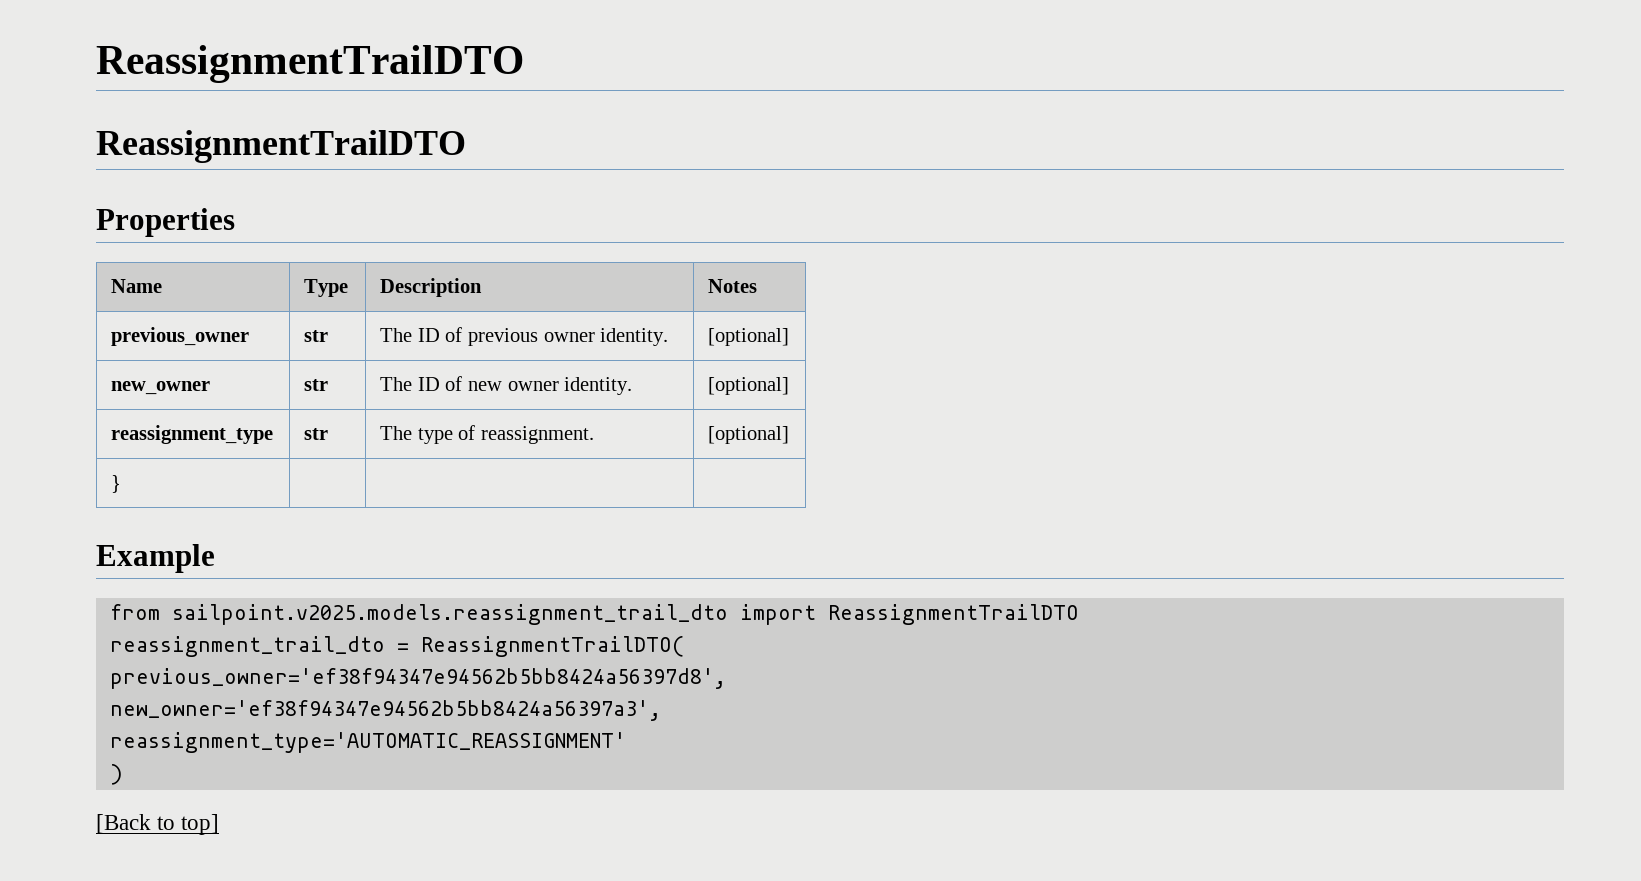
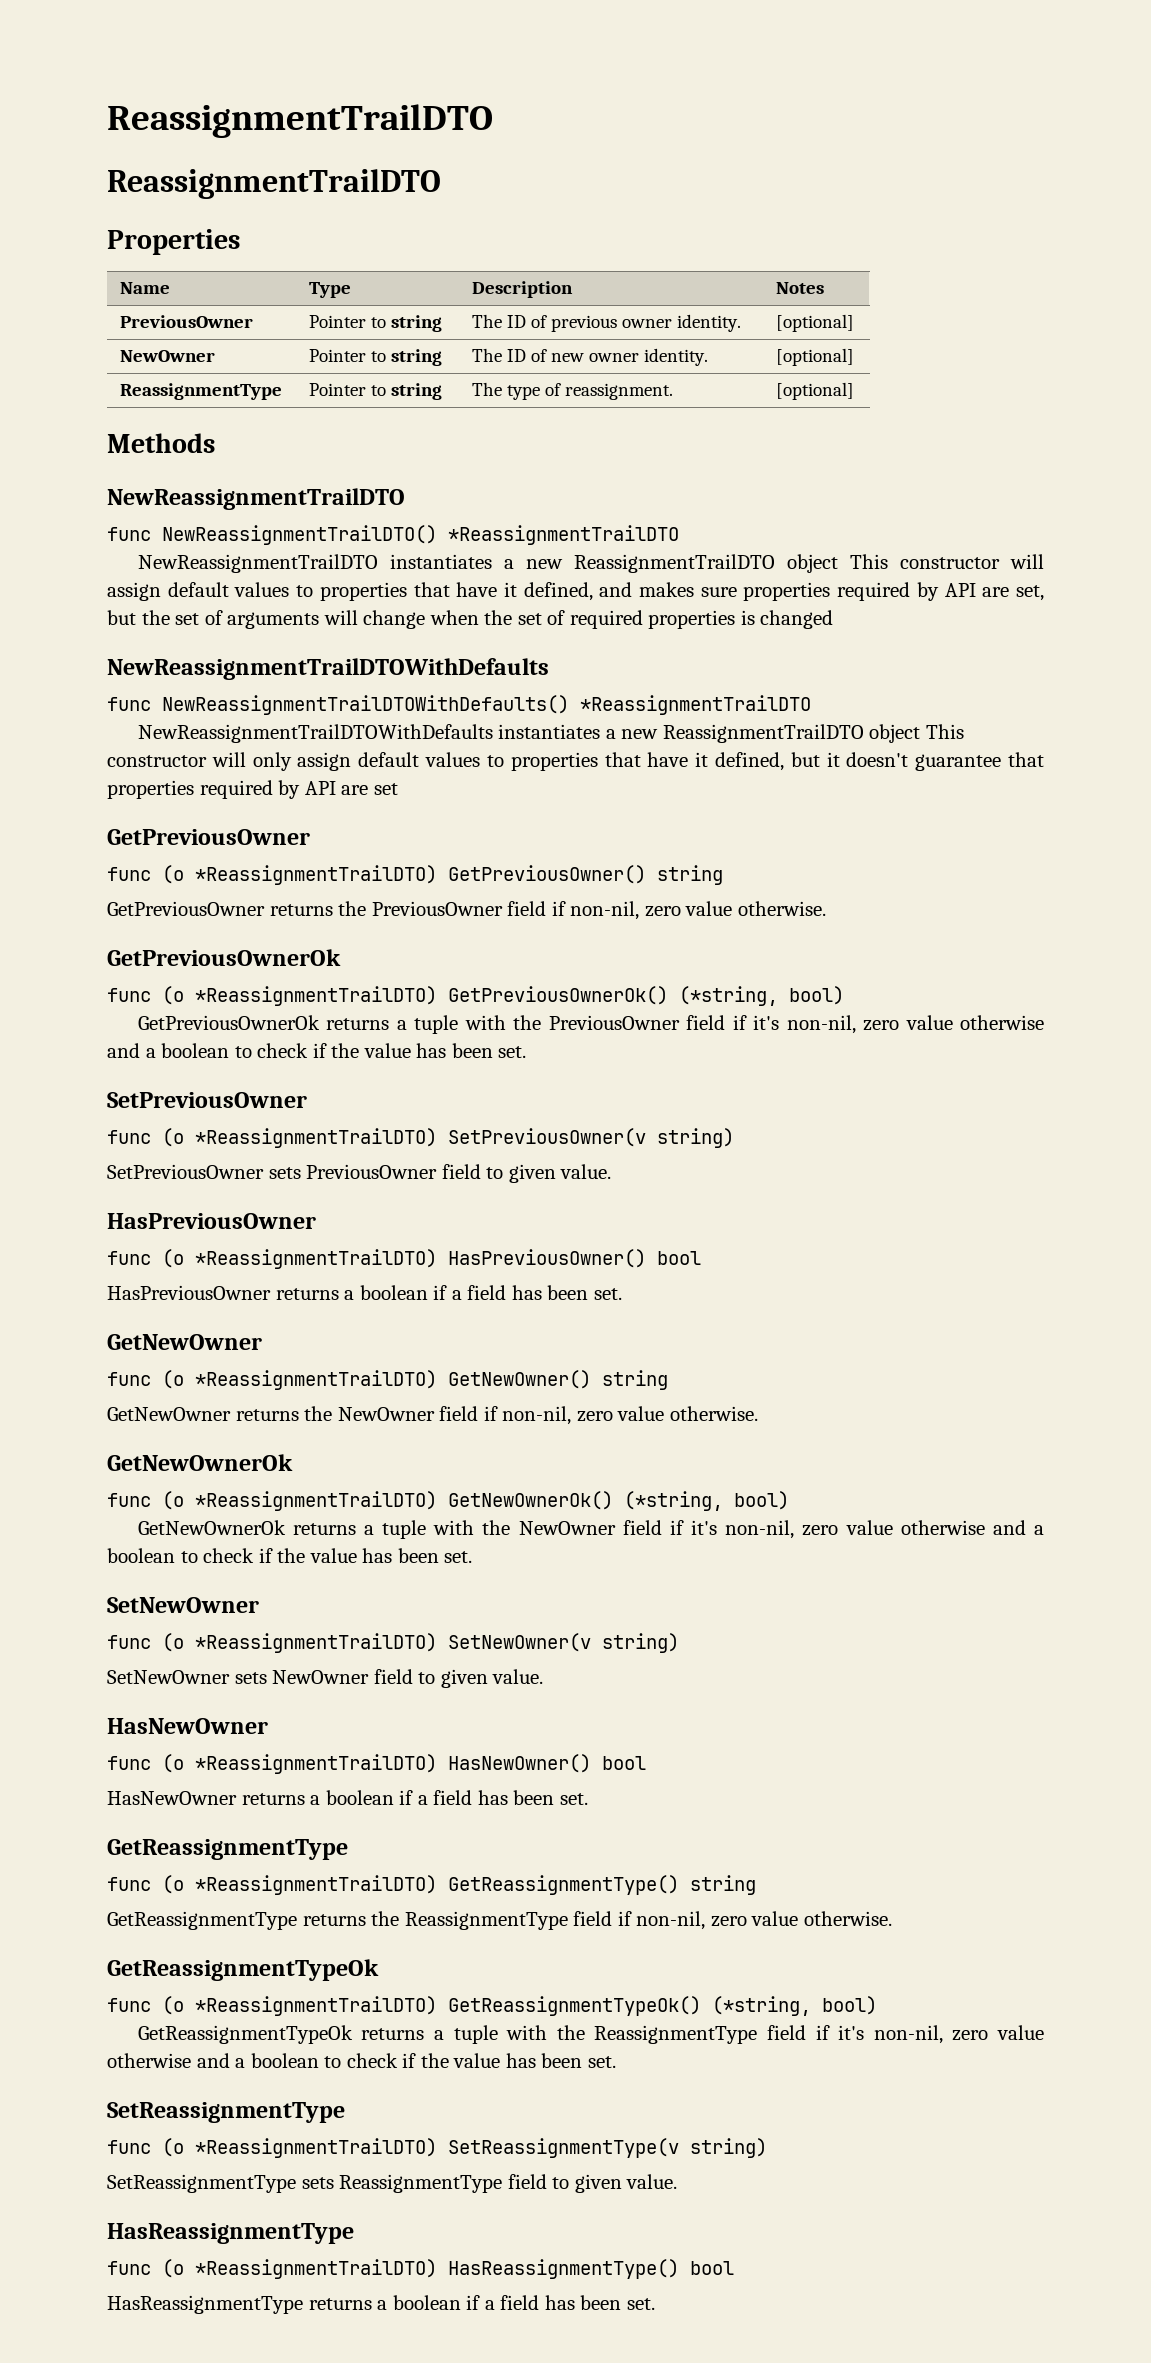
[111,327,250,346] [304,330,329,342] previous_owner | str -> [120,315,254,328] [309,315,443,332] PreviousOwner | Pointer to string
[111,381,211,395] [304,379,329,391] new_owner | str -> [120,350,216,362] [309,349,443,366] NewOwner | Pointer to string
[111,425,274,444] [304,428,329,440] reassignment_type | str -> [120,383,283,400] [309,383,443,400] ReassignmentType | Pointer to string
[111,475,122,493] [96,544,215,573] [109,604,1079,625] [109,636,684,657] [109,668,726,689] [109,700,661,721] [109,732,626,753] [109,764,123,785] [96,814,220,835] // } | | | // Example // from sailpoint.v2025.models.reassignment_trail_dto import ReassignmentTrailDTO // reassignment_trail_dto = ReassignmentTrailDTO( // previous_owner='ef38f94347e94562b5bb8424a56397d8', // new_owner='ef38f94347e94562b5bb8424a56397a3', // reassignment_type='AUTOMATIC_REASSIGNMENT' // ) // [Back to top] -> [107,433,215,453] [107,488,405,510] [107,525,679,545] [137,554,1044,573] [107,582,1045,601] [107,610,834,629] [107,658,549,680] [107,695,811,715] [137,724,964,743] [107,752,1044,771] [107,780,398,799] [107,829,310,845] [107,865,723,885] [107,901,826,920] [107,949,341,966] [107,986,844,1006] [137,1015,1045,1034] [107,1043,527,1058] [107,1092,307,1108] [107,1128,734,1148] [107,1164,612,1183] [107,1213,316,1229] [107,1249,701,1269] [107,1285,622,1300] [107,1334,262,1350] [107,1370,668,1390] [107,1406,758,1425] [107,1454,293,1471] [107,1491,789,1511] [137,1520,1044,1539] [107,1548,473,1563] [107,1597,259,1613] [107,1633,679,1653] [107,1669,544,1688] [107,1718,268,1734] [107,1754,646,1774] [107,1790,588,1805] [107,1839,348,1860] [107,1875,756,1895] [107,1911,892,1930] [107,1959,379,1981] [107,1996,877,2016] [137,2025,1045,2044] [107,2053,616,2068] [107,2102,345,2123] [107,2138,767,2158] [107,2174,678,2193] [107,2223,354,2244] [107,2259,734,2279] [107,2295,655,2314] // Methods // NewReassignmentTrailDTO // func NewReassignmentTrailDTO() *ReassignmentTrailDTO // NewReassignmentTrailDTO instantiates a new ReassignmentTrailDTO object This constructor will assign default values to properties that have it defined, and makes sure properties required by API are set, but the set of arguments will change when the set of required properties is changed // NewReassignmentTrailDTOWithDefaults // func NewReassignmentTrailDTOWithDefaults() *ReassignmentTrailDTO // NewReassignmentTrailDTOWithDefaults instantiates a new ReassignmentTrailDTO object This constructor will only assign default values to properties that have it defined, but it doesn't guarantee that properties required by API are set // GetPreviousOwner // func (o *ReassignmentTrailDTO) GetPreviousOwner() string // GetPreviousOwner returns the PreviousOwner field if non-nil, zero value otherwise. // GetPreviousOwnerOk // func (o *ReassignmentTrailDTO) GetPreviousOwnerOk() (*string, bool) // GetPreviousOwnerOk returns a tuple with the PreviousOwner field if it's non-nil, zero value otherwise and a boolean to check if the value has been set. // SetPreviousOwner // func (o *ReassignmentTrailDTO) SetPreviousOwner(v string) // SetPreviousOwner sets PreviousOwner field to given value. // HasPreviousOwner // func (o *ReassignmentTrailDTO) HasPreviousOwner() bool // HasPreviousOwner returns a boolean if a field has been set. // GetNewOwner // func (o *ReassignmentTrailDTO) GetNewOwner() string // GetNewOwner returns the NewOwner field if non-nil, zero value otherwise. // GetNewOwnerOk // func (o *ReassignmentTrailDTO) GetNewOwnerOk() (*string, bool) // GetNewOwnerOk returns a tuple with the NewOwner field if it's non-nil, zero value otherwise and a boolean to check if the value has been set. // SetNewOwner // func (o *ReassignmentTrailDTO) SetNewOwner(v string) // SetNewOwner sets NewOwner field to given value. // HasNewOwner // func (o *ReassignmentTrailDTO) HasNewOwner() bool // HasNewOwner returns a boolean if a field has been set. // GetReassignmentType // func (o *ReassignmentTrailDTO) GetReassignmentType() string // GetReassignmentType returns the ReassignmentType field if non-nil, zero value otherwise. // GetReassignmentTypeOk // func (o *ReassignmentTrailDTO) GetReassignmentTypeOk() (*string, bool) // GetReassignmentTypeOk returns a tuple with the ReassignmentType field if it's non-nil, zero value otherwise and a boolean to check if the value has been set. // SetReassignmentType // func (o *ReassignmentTrailDTO) SetReassignmentType(v string) // SetReassignmentType sets ReassignmentType field to given value. // HasReassignmentType // func (o *ReassignmentTrailDTO) HasReassignmentType() bool // HasReassignmentType returns a boolean if a field has been set.

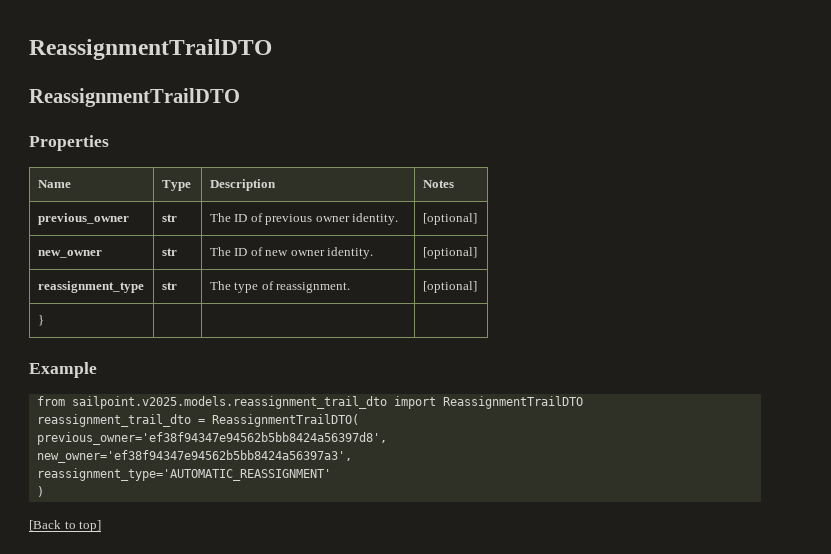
[120,315,254,328] [309,315,443,332] PreviousOwner | Pointer to string -> [37,213,129,225] [161,214,177,222] previous_owner | str
[120,350,216,362] [309,349,443,366] NewOwner | Pointer to string -> [37,250,102,258] [161,248,177,256] new_owner | str
[120,383,283,400] [309,383,443,400] ReassignmentType | Pointer to string -> [37,281,144,293] [161,282,177,290] reassignment_type | str
[107,433,215,453] [107,488,405,510] [107,525,679,545] [137,554,1044,573] [107,582,1045,601] [107,610,834,629] [107,658,549,680] [107,695,811,715] [137,724,964,743] [107,752,1044,771] [107,780,398,799] [107,829,310,845] [107,865,723,885] [107,901,826,920] [107,949,341,966] [107,986,844,1006] [137,1015,1045,1034] [107,1043,527,1058] [107,1092,307,1108] [107,1128,734,1148] [107,1164,612,1183] [107,1213,316,1229] [107,1249,701,1269] [107,1285,622,1300] [107,1334,262,1350] [107,1370,668,1390] [107,1406,758,1425] [107,1454,293,1471] [107,1491,789,1511] [137,1520,1044,1539] [107,1548,473,1563] [107,1597,259,1613] [107,1633,679,1653] [107,1669,544,1688] [107,1718,268,1734] [107,1754,646,1774] [107,1790,588,1805] [107,1839,348,1860] [107,1875,756,1895] [107,1911,892,1930] [107,1959,379,1981] [107,1996,877,2016] [137,2025,1045,2044] [107,2053,616,2068] [107,2102,345,2123] [107,2138,767,2158] [107,2174,678,2193] [107,2223,354,2244] [107,2259,734,2279] [107,2295,655,2314] // Methods // NewReassignmentTrailDTO // func NewReassignmentTrailDTO() *ReassignmentTrailDTO // NewReassignmentTrailDTO instantiates a new ReassignmentTrailDTO object This constructor will assign default values to properties that have it defined, and makes sure properties required by API are set, but the set of arguments will change when the set of required properties is changed // NewReassignmentTrailDTOWithDefaults // func NewReassignmentTrailDTOWithDefaults() *ReassignmentTrailDTO // NewReassignmentTrailDTOWithDefaults instantiates a new ReassignmentTrailDTO object This constructor will only assign default values to properties that have it defined, but it doesn't guarantee that properties required by API are set // GetPreviousOwner // func (o *ReassignmentTrailDTO) GetPreviousOwner() string // GetPreviousOwner returns the PreviousOwner field if non-nil, zero value otherwise. // GetPreviousOwnerOk // func (o *ReassignmentTrailDTO) GetPreviousOwnerOk() (*string, bool) // GetPreviousOwnerOk returns a tuple with the PreviousOwner field if it's non-nil, zero value otherwise and a boolean to check if the value has been set. // SetPreviousOwner // func (o *ReassignmentTrailDTO) SetPreviousOwner(v string) // SetPreviousOwner sets PreviousOwner field to given value. // HasPreviousOwner // func (o *ReassignmentTrailDTO) HasPreviousOwner() bool // HasPreviousOwner returns a boolean if a field has been set. // GetNewOwner // func (o *ReassignmentTrailDTO) GetNewOwner() string // GetNewOwner returns the NewOwner field if non-nil, zero value otherwise. // GetNewOwnerOk // func (o *ReassignmentTrailDTO) GetNewOwnerOk() (*string, bool) // GetNewOwnerOk returns a tuple with the NewOwner field if it's non-nil, zero value otherwise and a boolean to check if the value has been set. // SetNewOwner // func (o *ReassignmentTrailDTO) SetNewOwner(v string) // SetNewOwner sets NewOwner field to given value. // HasNewOwner // func (o *ReassignmentTrailDTO) HasNewOwner() bool // HasNewOwner returns a boolean if a field has been set. // GetReassignmentType // func (o *ReassignmentTrailDTO) GetReassignmentType() string // GetReassignmentType returns the ReassignmentType field if non-nil, zero value otherwise. // GetReassignmentTypeOk // func (o *ReassignmentTrailDTO) GetReassignmentTypeOk() (*string, bool) // GetReassignmentTypeOk returns a tuple with the ReassignmentType field if it's non-nil, zero value otherwise and a boolean to check if the value has been set. // SetReassignmentType // func (o *ReassignmentTrailDTO) SetReassignmentType(v string) // SetReassignmentType sets ReassignmentType field to given value. // HasReassignmentType // func (o *ReassignmentTrailDTO) HasReassignmentType() bool // HasReassignmentType returns a boolean if a field has been set. -> [37,315,44,326] [29,362,97,378] [36,396,583,409] [36,414,359,427] [36,432,387,445] [36,450,352,463] [36,468,331,481] [36,486,44,497] [29,520,102,532] // } | | | // Example // from sailpoint.v2025.models.reassignment_trail_dto import ReassignmentTrailDTO // reassignment_trail_dto = ReassignmentTrailDTO( // previous_owner='ef38f94347e94562b5bb8424a56397d8', // new_owner='ef38f94347e94562b5bb8424a56397a3', // reassignment_type='AUTOMATIC_REASSIGNMENT' // ) // [Back to top]

